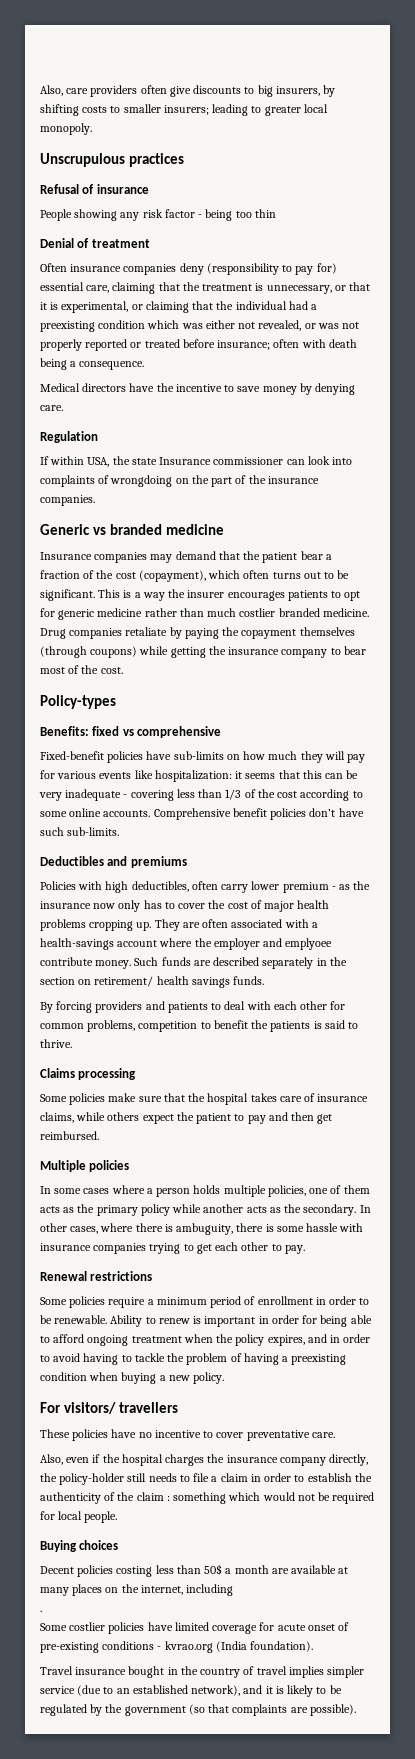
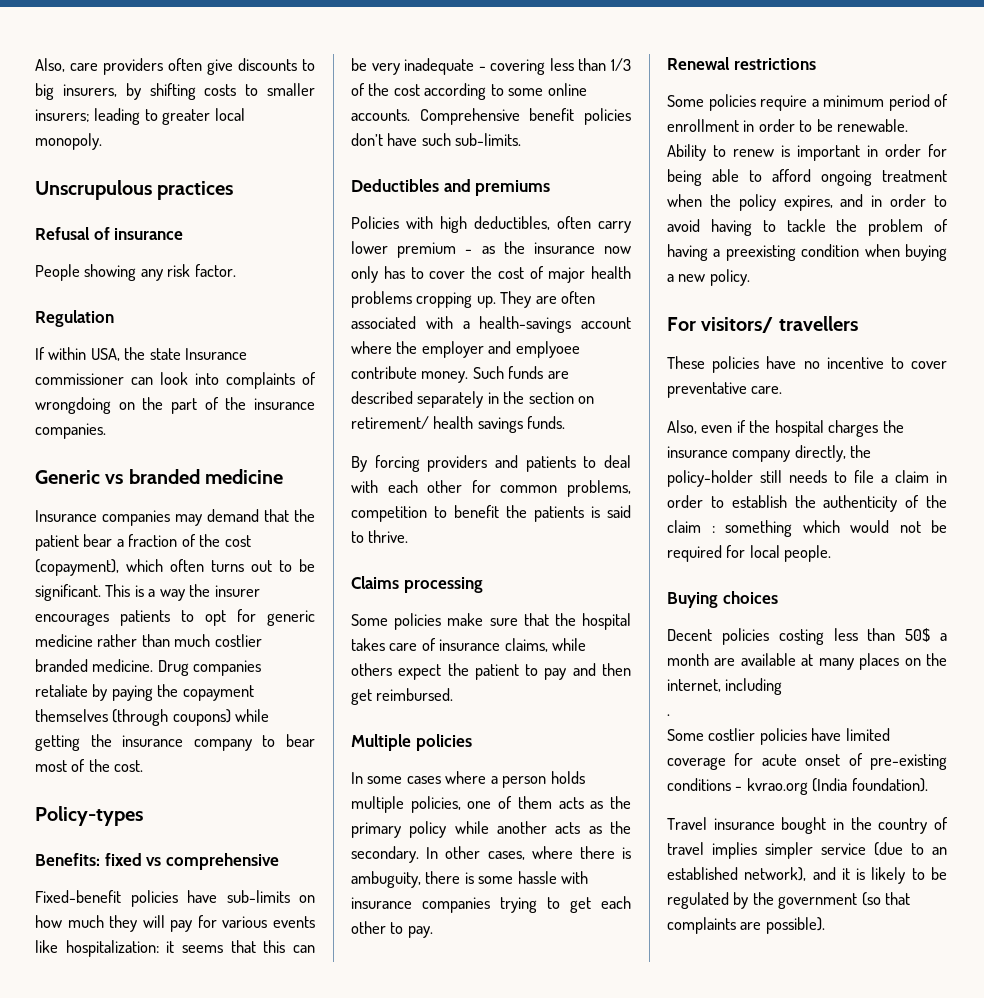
[164,209,276,221] [40,238,150,248] [40,263,337,275] [40,282,371,294] [40,301,318,313] [40,320,360,332] [40,339,357,351] [40,358,145,370] [40,383,356,395] [40,405,63,411] factor - being too thin // Denial of treatment // Often insurance companies deny (responsibility to pay for) essential care, claiming that the treatment is unnecessary, or that it is experimental, or claiming that the individual had a preexisting condition which was either not revealed, or was not properly reported or treated before insurance; often with death being a consequence. // Medical directors have the incentive to save money by denying care. -> [194,264,236,277] factor.

